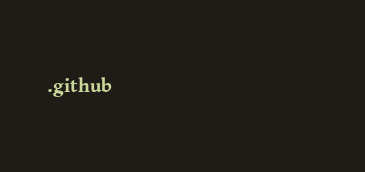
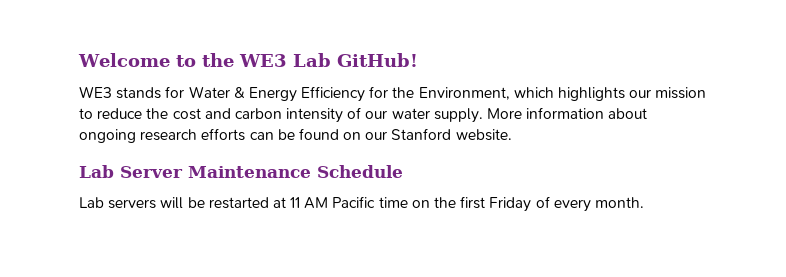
[47,77,112,97] .github -> [78,53,418,67] [79,86,707,102] [79,107,648,123] [79,128,512,143] [79,165,403,178] [79,196,644,212] Welcome to the WE3 Lab GitHub! // WE3 stands for Water & Energy Efficiency for the Environment, which highlights our mission to reduce the cost and carbon intensity of our water supply. More information about ongoing research efforts can be found on our Stanford website. // Lab Server Maintenance Schedule // Lab servers will be restarted at 11 AM Pacific time on the first Friday of every month.

